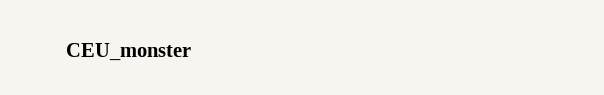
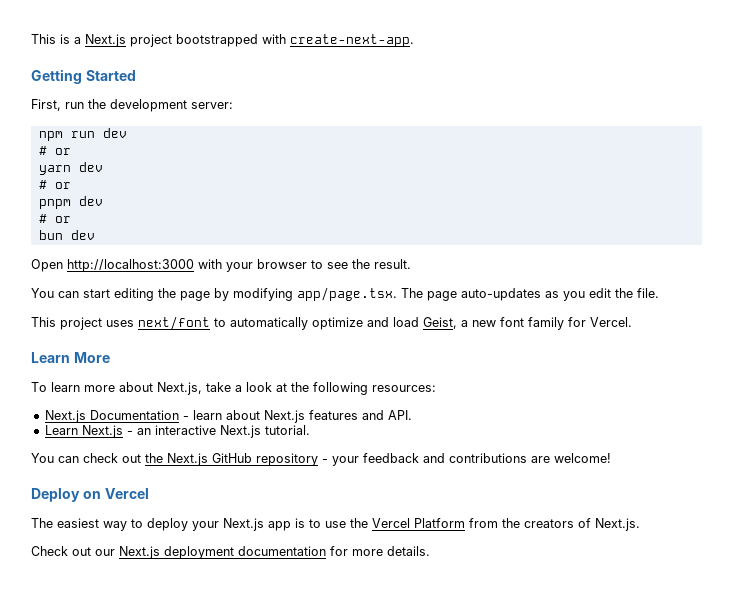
[66,43,191,61] CEU_monster -> [31,34,414,47] [31,69,136,84] [31,99,233,112] [38,128,127,141] [38,146,71,155] [38,162,103,175] [38,180,71,189] [38,196,103,209] [38,214,71,223] [38,230,95,240] [31,259,411,272] [31,287,659,301] [31,316,632,330] [31,352,110,363] [31,382,436,395] [44,410,412,423] [44,425,310,438] [31,453,611,466] [31,488,149,502] [31,518,640,531] [31,546,430,559] This is a Next.js project bootstrapped with create-next-app. // Getting Started // First, run the development server: // npm run dev // # or // yarn dev // # or // pnpm dev // # or // bun dev // Open http://localhost:3000 with your browser to see the result. // You can start editing the page by modifying app/page.tsx. The page auto-updates as you edit the file. // This project uses next/font to automatically optimize and load Geist, a new font family for Vercel. // Learn More // To learn more about Next.js, take a look at the following resources: // Next.js Documentation - learn about Next.js features and API. // Learn Next.js - an interactive Next.js tutorial. // You can check out the Next.js GitHub repository - your feedback and contributions are welcome! // Deploy on Vercel // The easiest way to deploy your Next.js app is to use the Vercel Platform from the creators of Next.js. // Check out our Next.js deployment documentation for more details.

